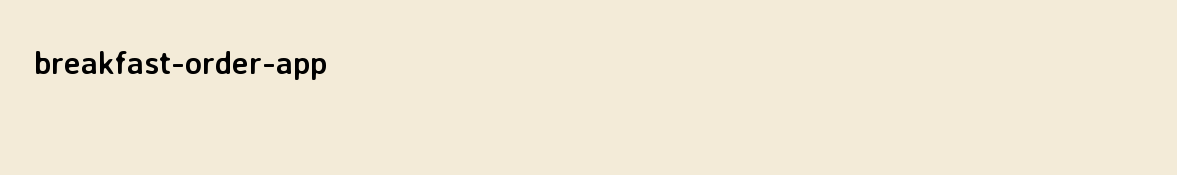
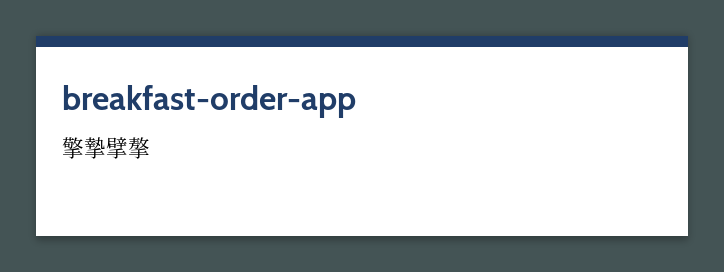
(327, 65) none -> [62,137,150,159] // 擎摯擘摮

